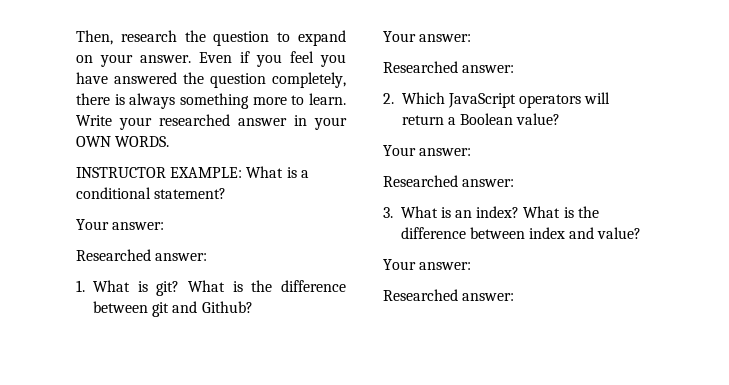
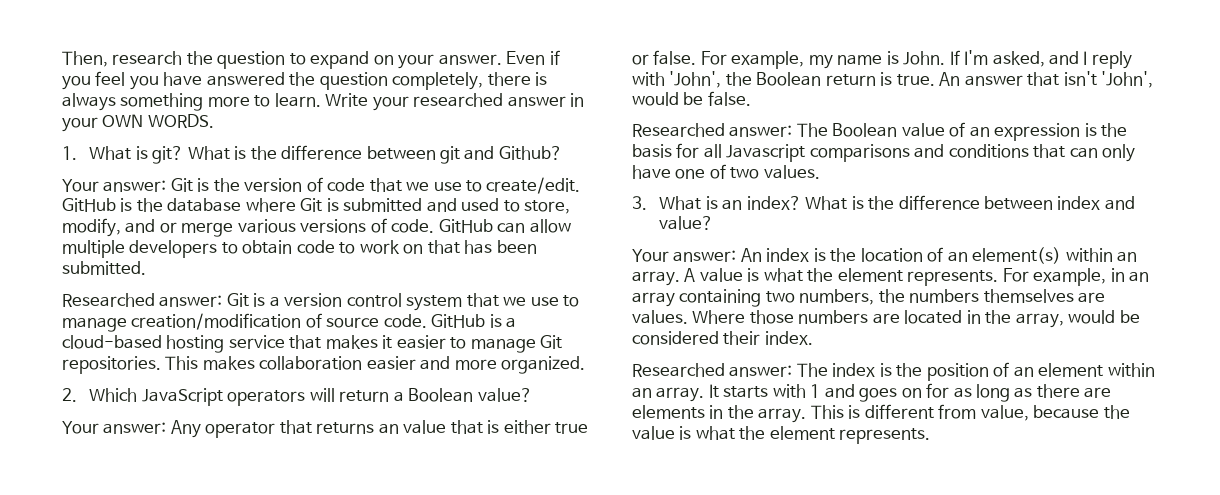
[76,166,309,178] [76,187,227,199] [76,219,165,230] [76,249,208,261] // INSTRUCTOR EXAMPLE: What is a conditional statement? // Your answer: // Researched answer: -> (214, 121) none
[383,61,515,73] // Researched answer: -> [170,177,581,194] [62,198,570,214] [62,218,571,237] [62,240,537,258] [62,261,146,275] [62,293,579,311] [62,313,517,332] [62,335,563,353] [62,356,586,374] Git is the version of code that we use to create/edit. GitHub is the database where Git is submitted and used to store, modify, and or merge various versions of code. GitHub can allow multiple developers to obtain code to work on that has been submitted. // Researched answer: Git is a version control system that we use to manage creation/modification of source code. GitHub is a cloud-based hosting service that makes it easier to manage Git repositories. This makes collaboration easier and more organized.
[383,175,515,187] // Researched answer: -> [170,420,588,438] [632,50,1132,69] [632,71,1153,88] [632,91,751,106] [632,122,1128,141] [632,143,1136,162] [632,164,820,179] Any operator that returns an value that is either true or false. For example, my name is John. If I'm asked, and I reply with 'John', the Boolean return is true. An answer that isn't 'John', would be false. // Researched answer: The Boolean value of an expression is the basis for all Javascript comparisons and conditions that can only have one of two values.
[383,289,515,301] // Researched answer: -> [740,247,1137,264] [632,268,1150,286] [632,289,1106,307] [632,310,1140,328] [632,331,813,345] [632,362,1155,381] [632,383,1112,402] [632,404,1130,423] [632,426,931,444] An index is the location of an element(s) within an array. A value is what the element represents. For example, in an array containing two numbers, the numbers themselves are values. Where those numbers are located in the array, would be considered their index. // Researched answer: The index is the position of an element within an array. It starts with 1 and goes on for as long as there are elements in the array. This is different from value, because the value is what the element represents.

